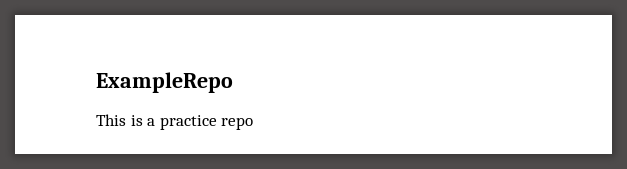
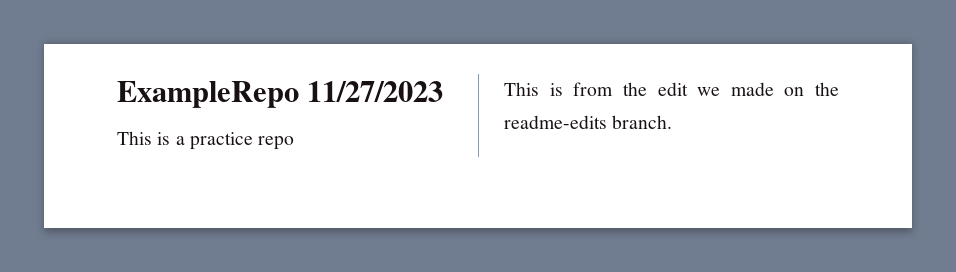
(233, 82) none -> [307,81,444,102] 11/27/2023
(254, 123) none -> [504,82,839,96] [504,115,673,129] // This is from the edit we made on the readme-edits branch.

